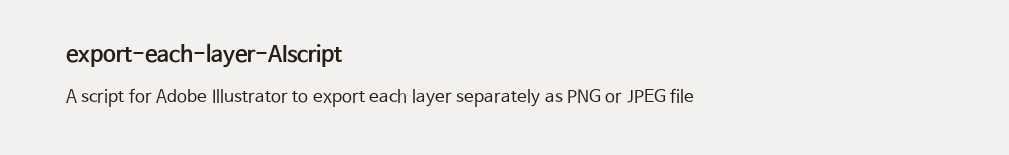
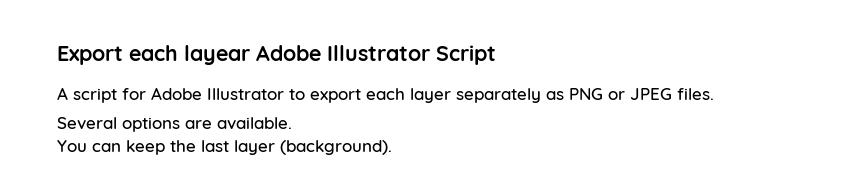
[66,43,342,68] export-each-layer-AIscript -> [57,45,496,65] Export each layear Adobe Illustrator Script
[670,88,695,103] file -> [677,88,714,100] [57,117,292,132] [57,140,392,155] files. // Several options are available. // You can keep the last layer (background).

